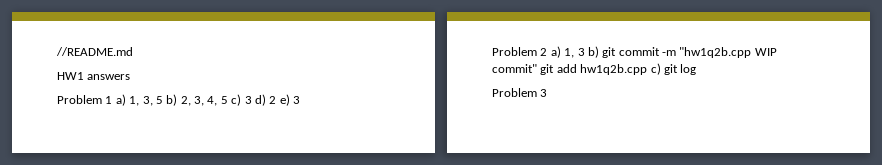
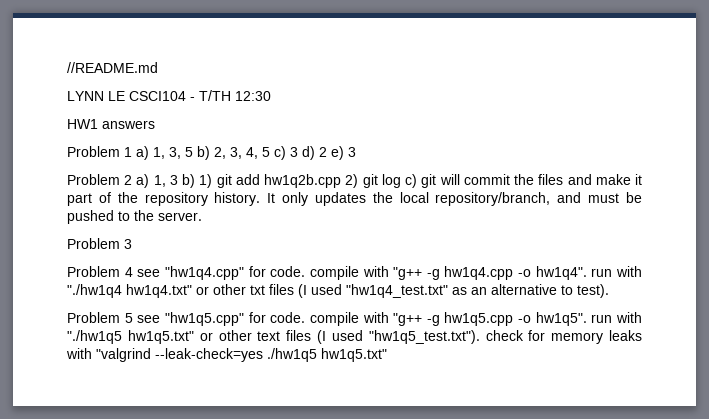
(133, 51) none -> [67,90,271,101] // LYNN LE CSCI104 - T/TH 12:30
[602,47,777,58] [492,63,697,75] [492,88,548,97] git commit -m "hw1q2b.cpp WIP commit" git add hw1q2b.cpp c) git log // Problem 3 -> [199,174,642,188] [67,192,642,206] [67,210,202,224] [67,238,132,249] [67,266,642,280] [67,284,609,298] [67,312,642,326] [67,330,642,344] [66,348,387,362] 1) git add hw1q2b.cpp 2) git log c) git will commit the files and make it part of the repository history. It only updates the local repository/branch, and must be pushed to the server. // Problem 3 // Problem 4 see "hw1q4.cpp" for code. compile with "g++ -g hw1q4.cpp -o hw1q4". run with "./hw1q4 hw1q4.txt" or other txt files (I used "hw1q4_test.txt" as an alternative to test). // Problem 5 see "hw1q5.cpp" for code. compile with "g++ -g hw1q5.cpp -o hw1q5". run with "./hw1q5 hw1q5.txt" or other text files (I used "hw1q5_test.txt"). check for memory leaks with "valgrind --leak-check=yes ./hw1q5 hw1q5.txt"

